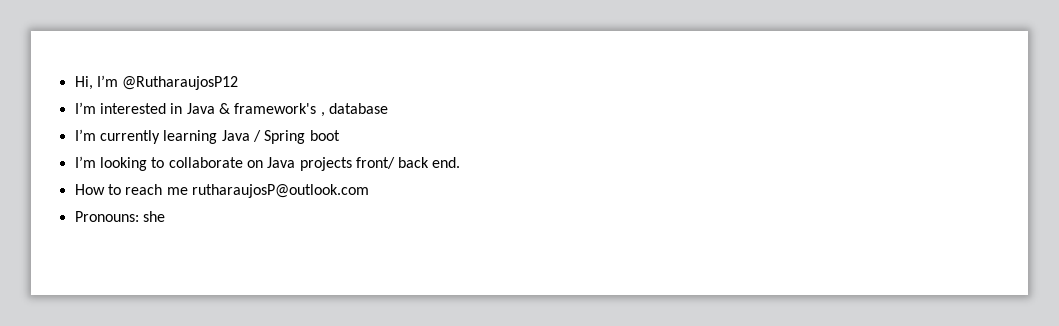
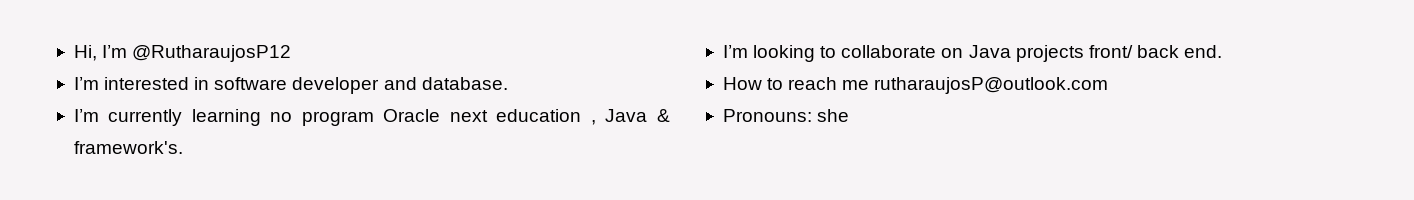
[186,103,388,117] [74,129,340,144] Java & framework's , database // I’m currently learning Java / Spring boot -> [214,77,508,94] [73,109,670,126] [73,141,183,154] software developer and database. // I’m currently learning no program Oracle next education , Java & framework's.

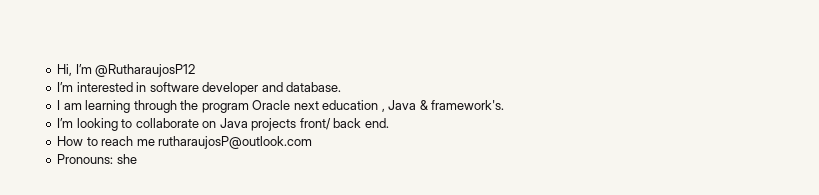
[73,109,293,126] I’m currently learning no -> [57,100,199,113] I am learning through the

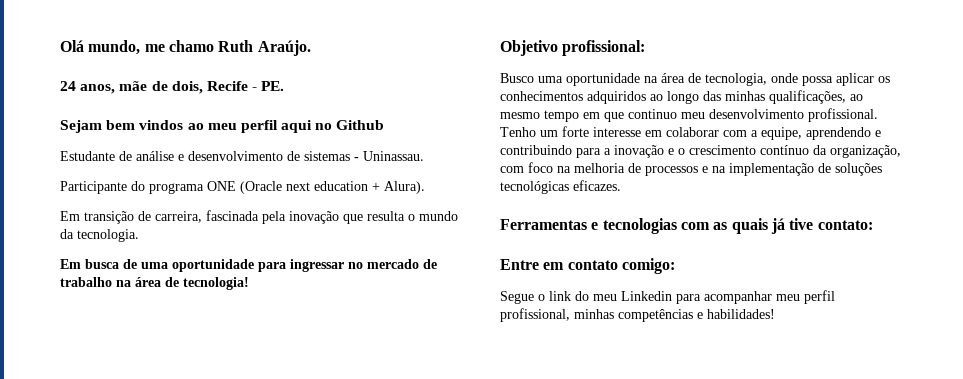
[57,64,196,77] [57,82,342,95] [57,100,505,113] [57,118,389,131] [57,136,313,149] [57,154,137,164] Hi, I’m @RutharaujosP12 // I’m interested in software developer and database. // I am learning through the program Oracle next education , Java & framework's. // I’m looking to collaborate on Java projects front/ back end. // How to reach me rutharaujosP@outlook.com // Pronouns: she -> [60,40,311,56] [60,81,285,94] [60,120,385,133] [60,151,424,161] [60,181,425,194] [60,210,458,224] [60,229,139,242] [60,259,437,272] [60,277,249,290] [500,40,646,56] [500,73,890,86] [500,90,863,104] [500,108,878,122] [500,126,881,140] [500,145,901,158] [500,162,882,176] [500,180,621,194] [500,218,873,234] [500,258,675,274] [500,290,835,304] [500,308,775,322] Olá mundo, me chamo Ruth Araújo. // 24 anos, mãe de dois, Recife - PE. // Sejam bem vindos ao meu perfil aqui no Github // Estudante de análise e desenvolvimento de sistemas - Uninassau. // Participante do programa ONE (Oracle next education + Alura). // Em transição de carreira, fascinada pela inovação que resulta o mundo da tecnologia. // Em busca de uma oportunidade para ingressar no mercado de trabalho na área de tecnologia! // Objetivo profissional: // Busco uma oportunidade na área de tecnologia, onde possa aplicar os conhecimentos adquiridos ao longo das minhas qualificações, ao mesmo tempo em que continuo meu desenvolvimento profissional. Tenho um forte interesse em colaborar com a equipe, aprendendo e contribuindo para a inovação e o crescimento contínuo da organização, com foco na melhoria de processos e na implementação de soluções tecnológicas eficazes. // Ferramentas e tecnologias com as quais já tive contato: // Entre em contato comigo: // Segue o link do meu Linkedin para acompanhar meu perfil profissional, minhas competências e habilidades!

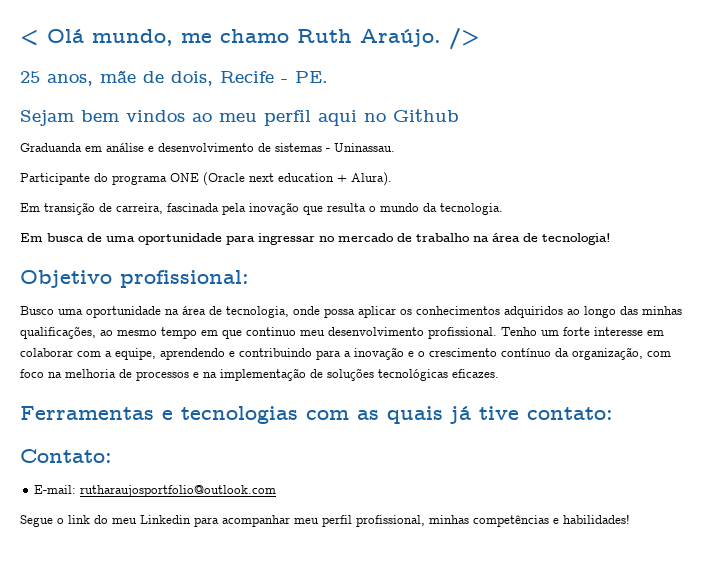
(60, 46) none -> [20,30,39,45] <
[60,81,76,91] // 24 -> [449,28,480,50] [20,71,40,83] /> // 25
[60,151,132,161] Estudante de -> [20,143,102,152] Graduanda em
[500,258,675,274] Entre em contato comigo: -> [20,449,112,463] [34,485,277,497] Contato: // E-mail: rutharaujosportfolio@outlook.com

